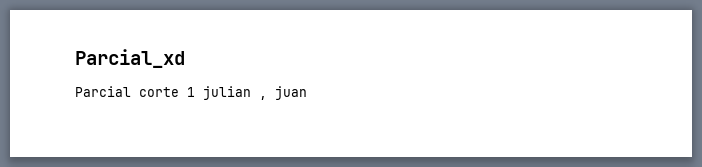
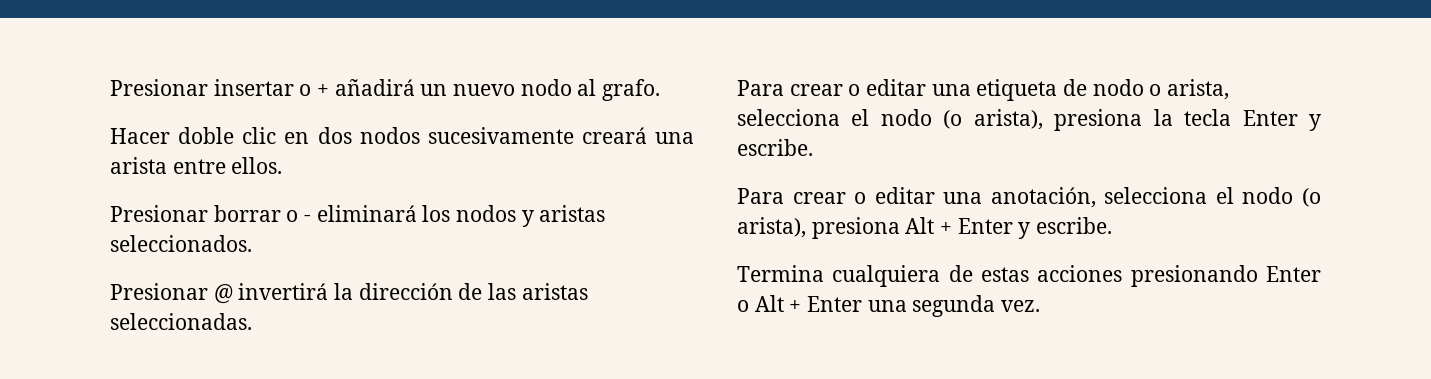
[75,49,185,68] [75,86,307,100] Parcial_xd // Parcial corte 1 julian , juan -> [110,79,661,101] [110,127,694,144] [110,157,283,174] [110,205,606,227] [110,235,252,252] [110,283,588,304] [110,313,252,330] [737,79,1230,101] [737,109,1321,131] [737,139,813,156] [737,187,1321,208] [737,217,1113,239] [737,265,1321,287] [737,295,1041,317] Presionar insertar o + añadirá un nuevo nodo al grafo. // Hacer doble clic en dos nodos sucesivamente creará una arista entre ellos. // Presionar borrar o - eliminará los nodos y aristas seleccionados. // Presionar @ invertirá la dirección de las aristas seleccionadas. // Para crear o editar una etiqueta de nodo o arista, selecciona el nodo (o arista), presiona la tecla Enter y escribe. // Para crear o editar una anotación, selecciona el nodo (o arista), presiona Alt + Enter y escribe. // Termina cualquiera de estas acciones presionando Enter o Alt + Enter una segunda vez.

